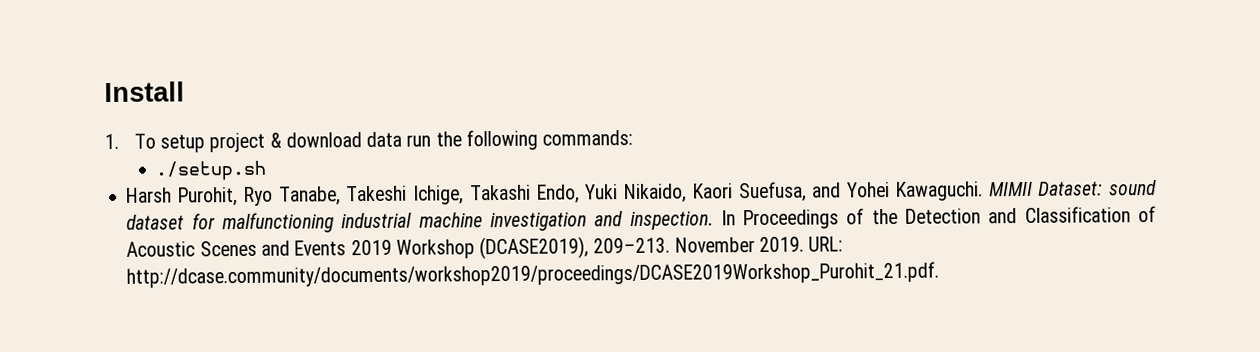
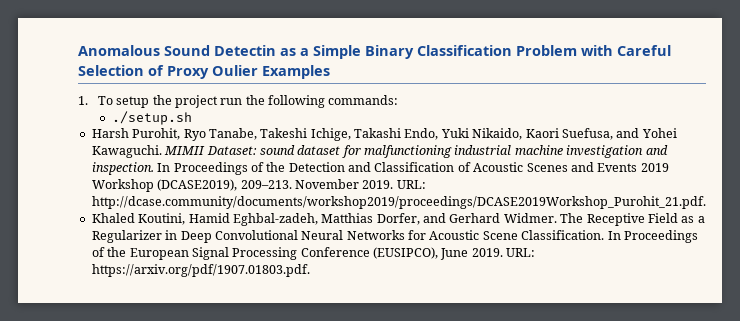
[104,81,185,103] Install -> [78,45,671,59] [78,65,330,79] Anomalous Sound Detectin as a Simple Binary Classification Problem with Careful Selection of Proxy Oulier Examples
[209,131,403,153] project & download data -> [152,95,218,108] the project
(940, 274) none -> [91,213,705,226] [91,230,698,243] [91,247,536,260] [91,264,310,277] // Khaled Koutini, Hamid Eghbal-zadeh, Matthias Dorfer, and Gerhard Widmer. The Receptive Field as a Regularizer in Deep Convolutional Neural Networks for Acoustic Scene Classification. In Proceedings of the European Signal Processing Conference (EUSIPCO), June 2019. URL: https://arxiv.org/pdf/1907.01803.pdf.

